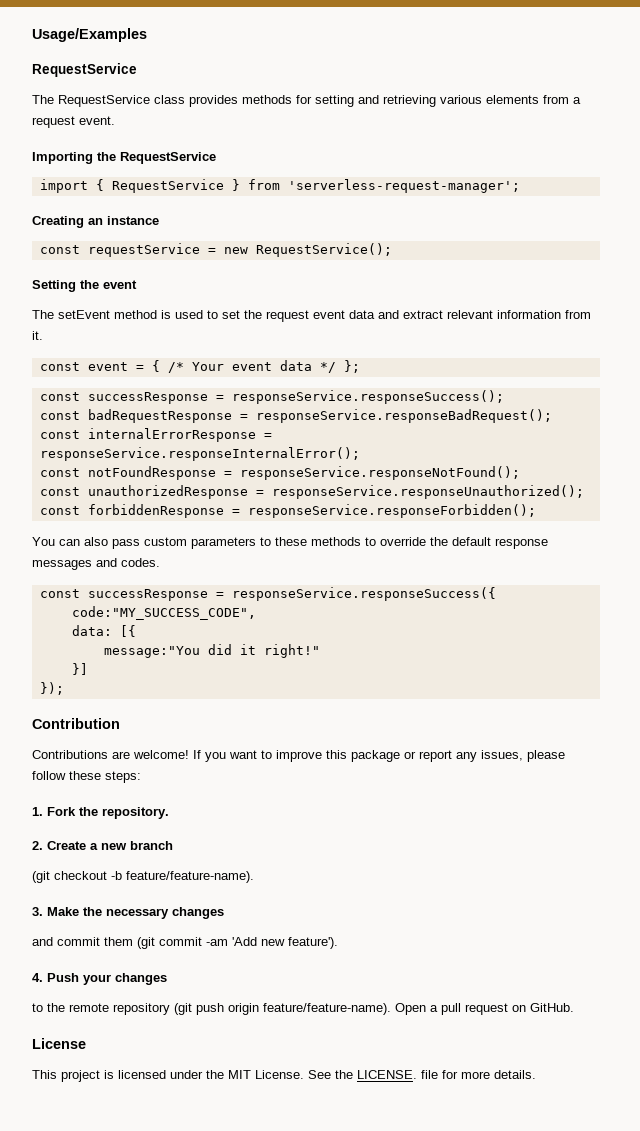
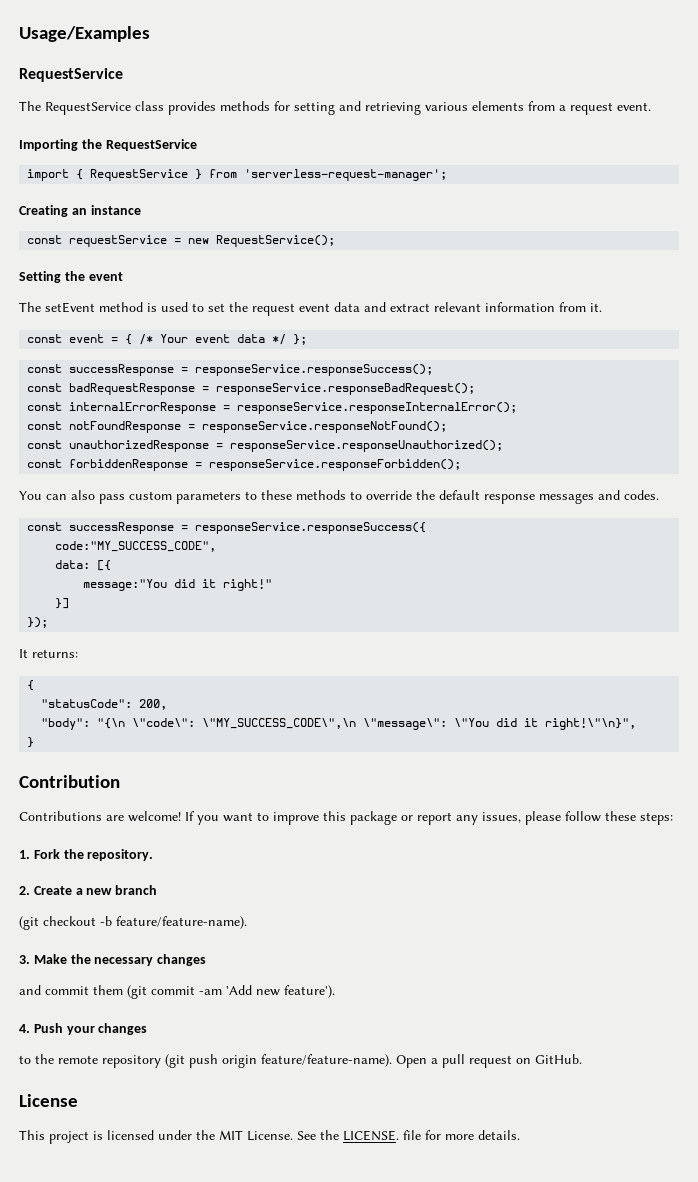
(64, 688) none -> [19,649,78,658] [27,680,35,691] [41,699,168,710] [41,718,637,730] [27,737,35,748] // It returns: // { // "statusCode": 200, // "body": "{\n \"code\": \"MY_SUCCESS_CODE\",\n \"message\": \"You did it right!\"\n}", // }

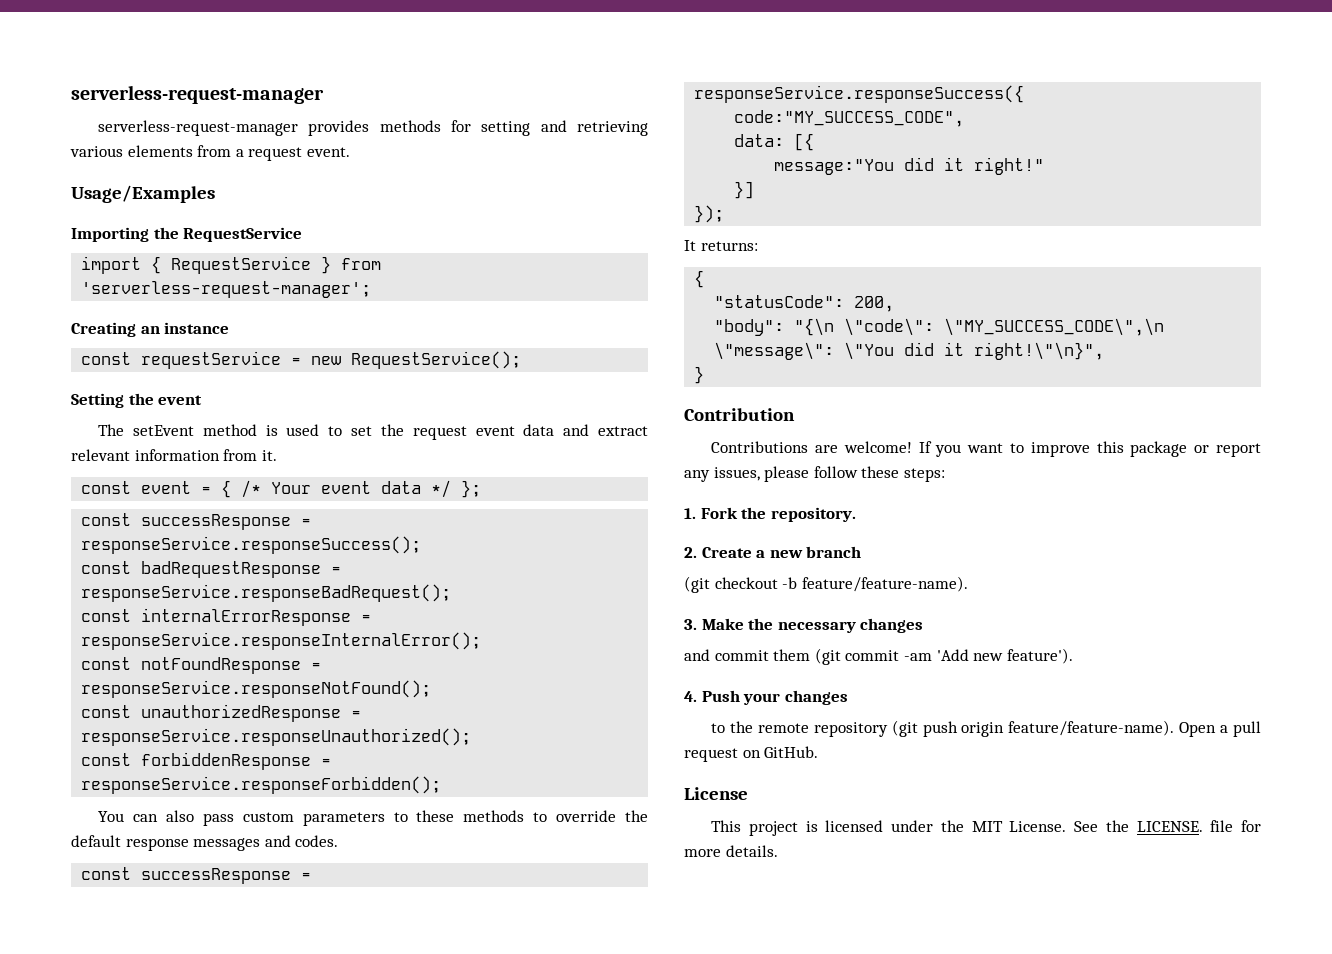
[19,26,150,42] [19,68,123,82] [19,101,164,115] Usage/Examples // RequestService // The RequestService class -> [71,85,324,104] [98,120,299,136] serverless-request-manager // serverless-request-manager
(651, 106) none -> [71,185,215,203] // Usage/Examples

